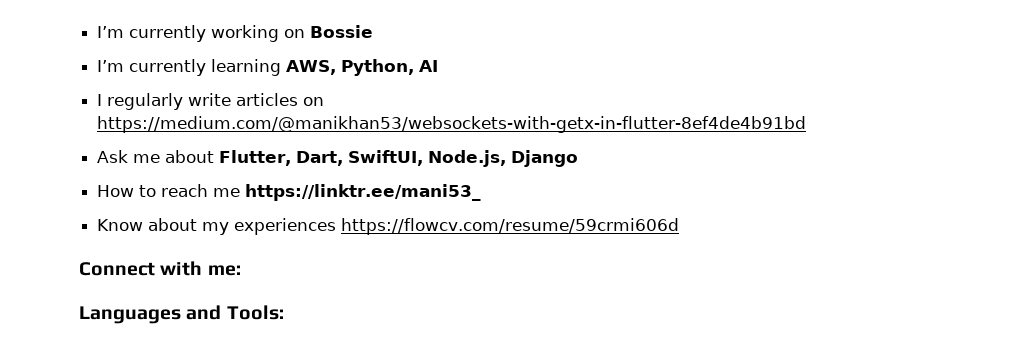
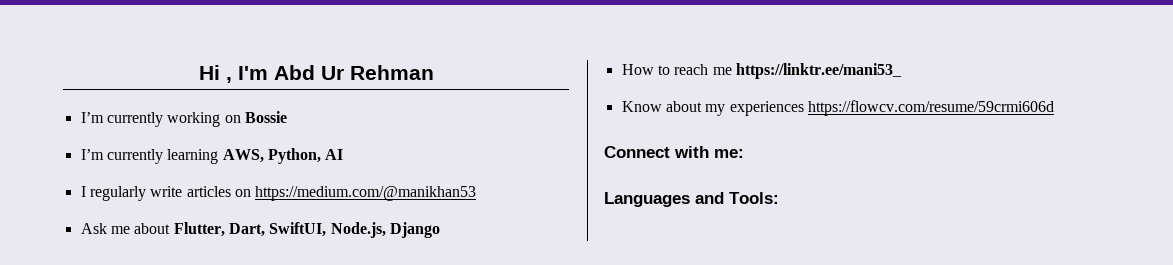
(97, 32) none -> [198,65,434,83] Hi , I'm Abd Ur Rehman //
[97,116,807,133] https://medium.com/@manikhan53/websockets-with-getx-in-flutter-8ef4de4b91bd -> [255,186,477,201] https://medium.com/@manikhan53

